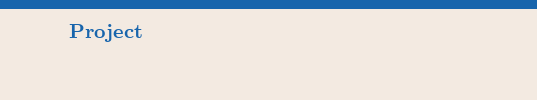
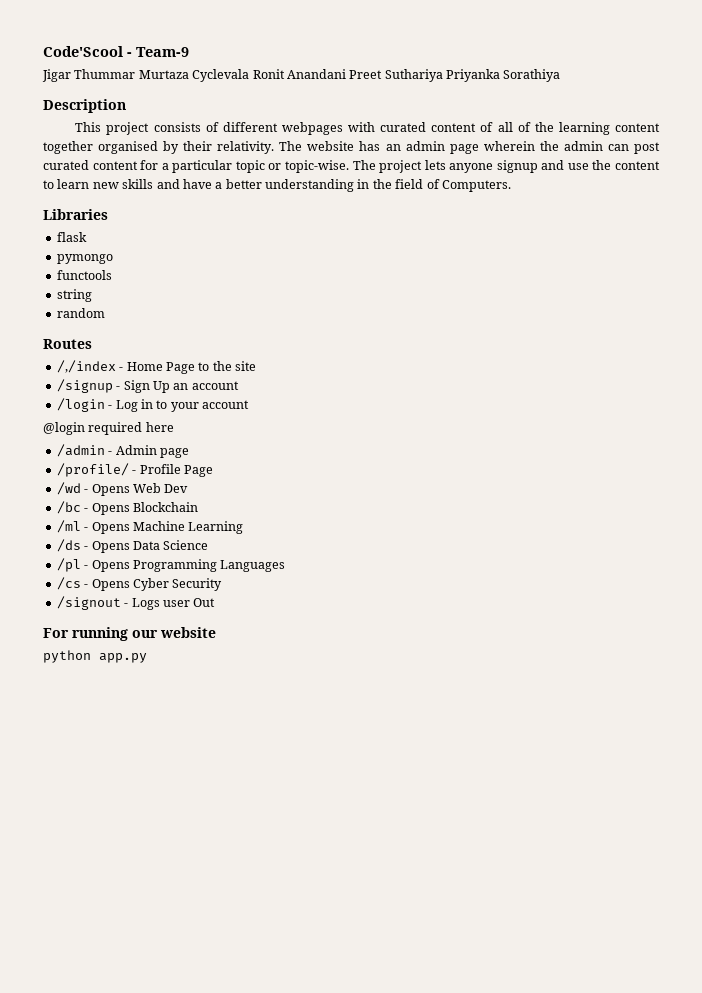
[69,24,143,42] Project -> [43,46,189,57] [42,69,561,82] [43,99,126,113] [75,122,661,135] [43,141,661,154] [43,160,660,173] [43,179,511,192] [43,209,108,220] [56,232,87,242] [56,254,113,264] [56,270,112,280] [56,289,92,302] [56,308,105,318] [43,339,92,349] [56,360,256,374] [56,379,239,393] [56,398,249,412] [43,422,174,435] [56,444,189,458] [56,463,213,477] [56,482,189,496] [56,501,198,515] [56,520,244,534] [56,539,209,553] [56,558,286,572] [56,577,223,591] [56,596,216,610] [43,627,216,641] [43,650,147,663] Code'Scool - Team-9 // Jigar Thummar Murtaza Cyclevala Ronit Anandani Preet Suthariya Priyanka Sorathiya // Description // This project consists of different webpages with curated content of all of the learning content together organised by their relativity. The website has an admin page wherein the admin can post curated content for a particular topic or topic-wise. The project lets anyone signup and use the content to learn new skills and have a better understanding in the field of Computers. // Libraries // flask // pymongo // functools // string // random // Routes // /,/index - Home Page to the site // /signup - Sign Up an account // /login - Log in to your account // @login required here // /admin - Admin page // /profile/ - Profile Page // /wd - Opens Web Dev // /bc - Opens Blockchain // /ml - Opens Machine Learning // /ds - Opens Data Science // /pl - Opens Programming Languages // /cs - Opens Cyber Security // /signout - Logs user Out // For running our website // python app.py

